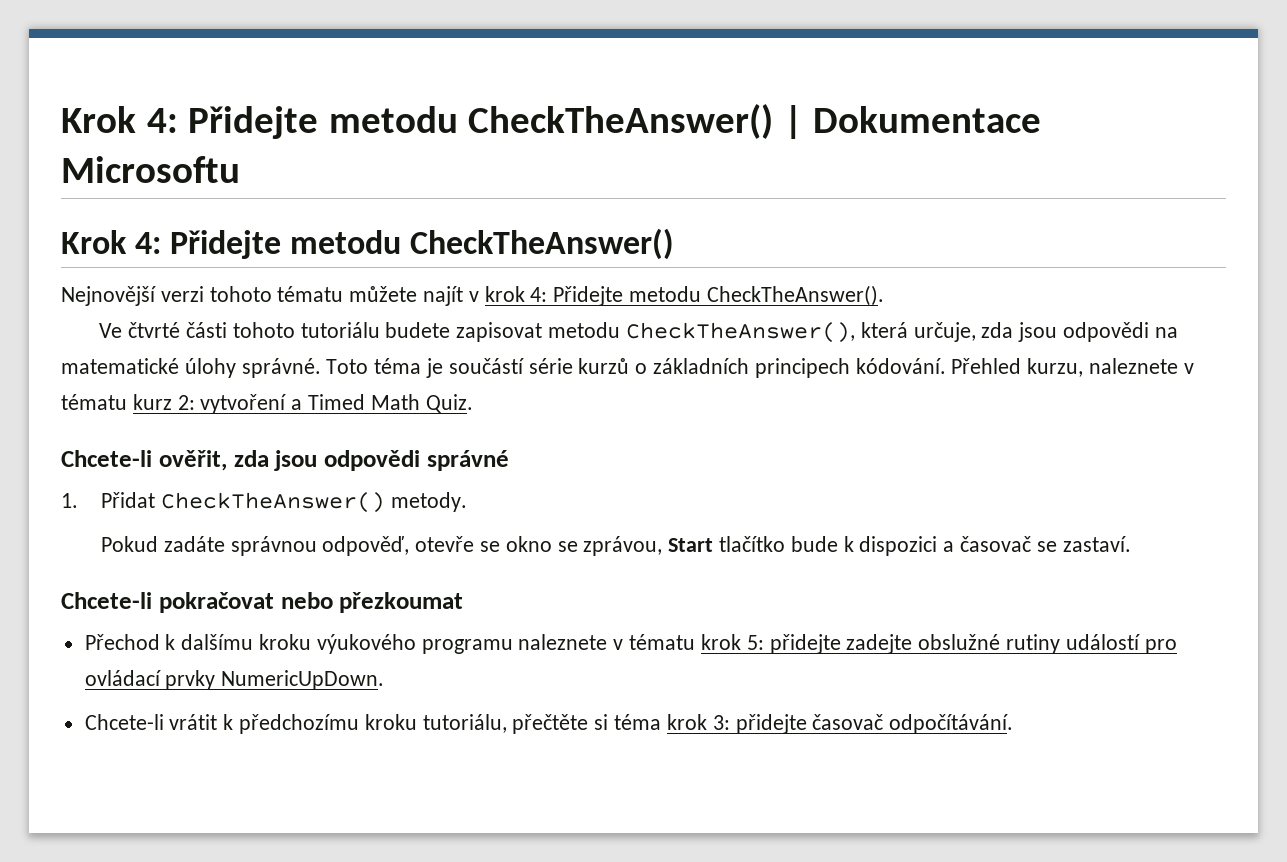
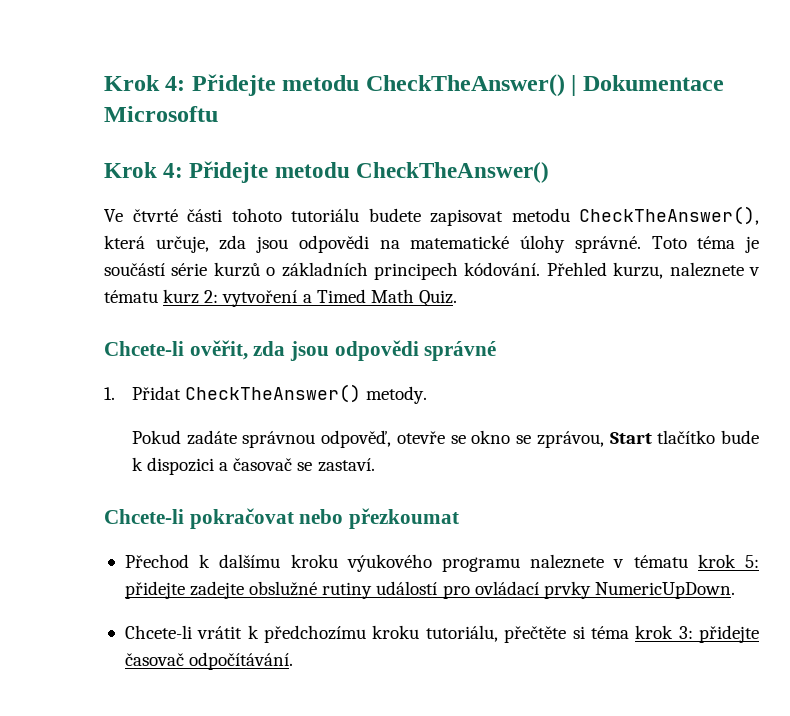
[61,285,884,306] // Nejnovější verzi tohoto tématu můžete najít v krok 4: Přidejte metodu CheckTheAnswer(). -> (549, 172) none

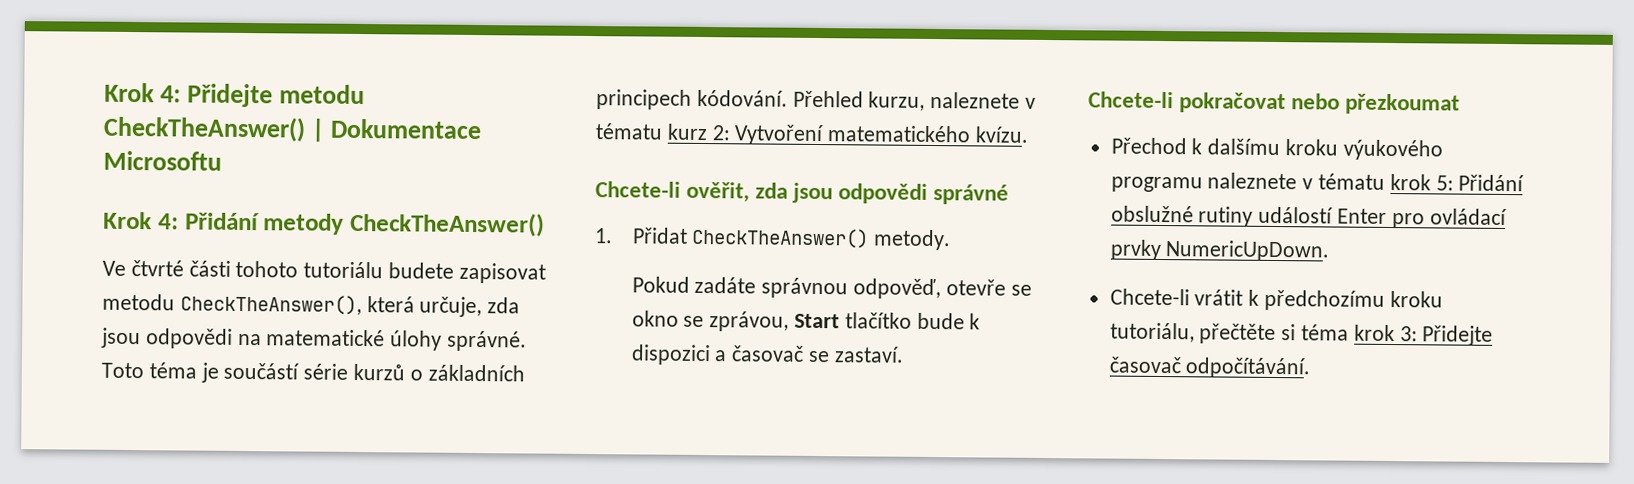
[189,161,350,183] Přidejte metodu -> [184,212,345,235] Přidání metody
[222,289,457,307] vytvoření a Timed Math Quiz. -> [734,124,1030,146] Vytvoření matematického kvízu.
[124,581,245,599] přidejte zadejte -> [1458,174,1525,192] Přidání
(438, 588) none -> [1337,208,1388,224] Enter
[699,625,759,643] přidejte -> [1422,325,1494,346] Přidejte

